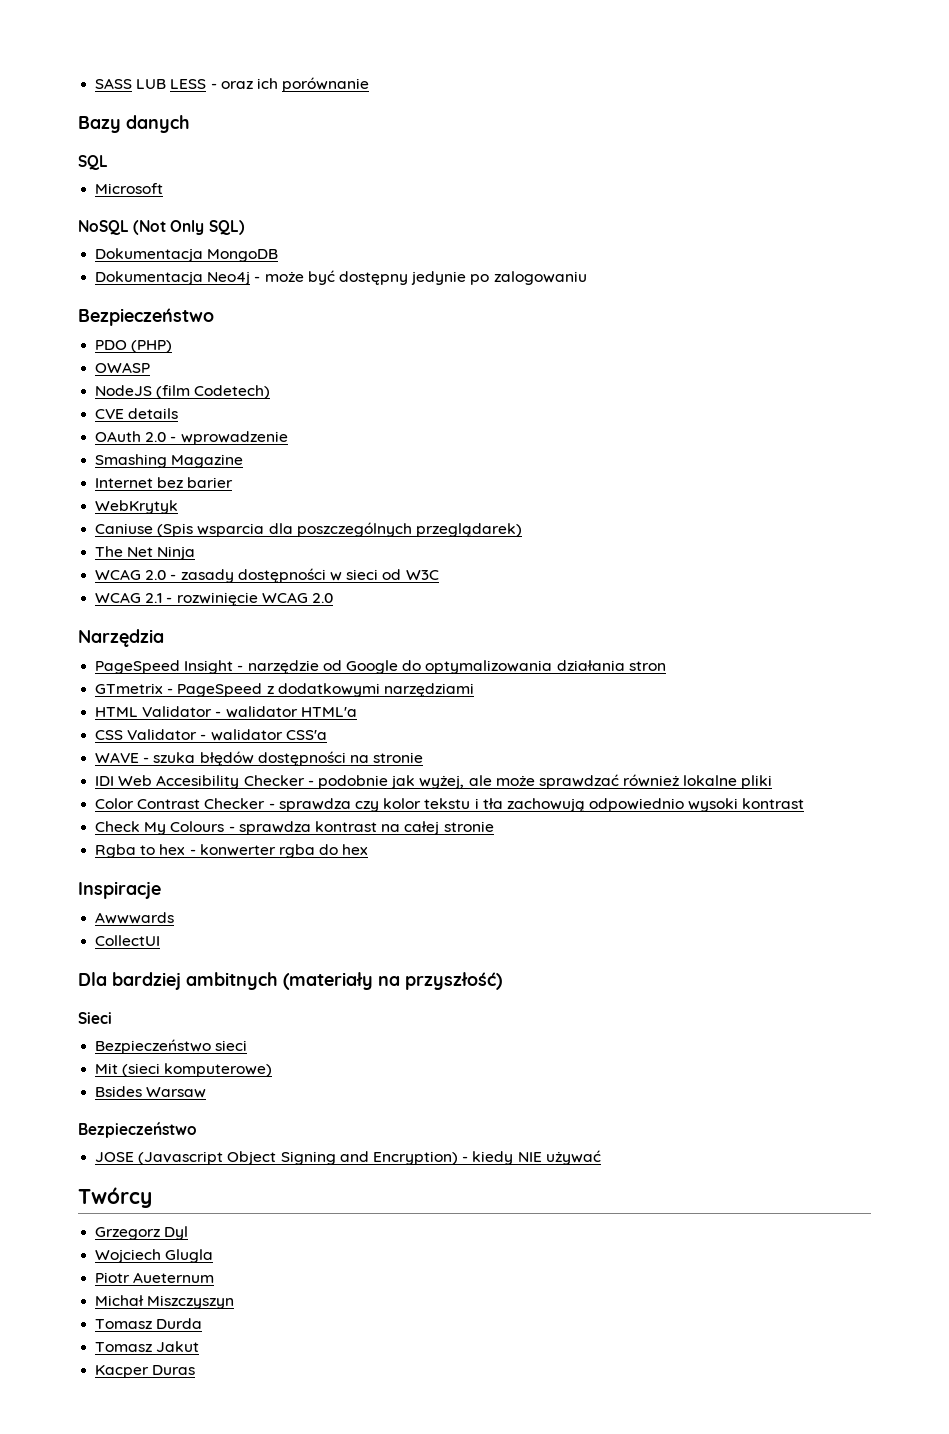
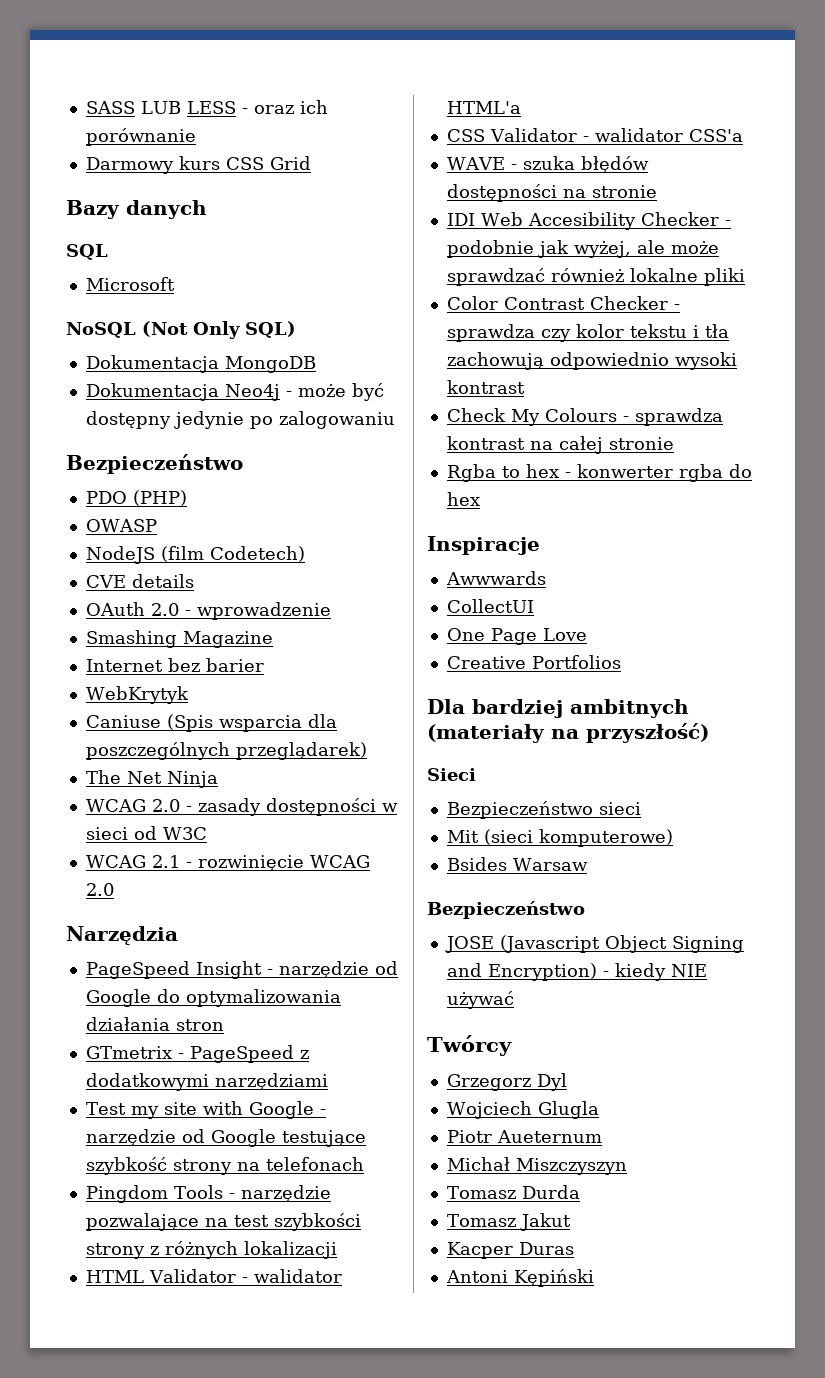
(370, 84) none -> [85,156,311,174] // Darmowy kurs CSS Grid
(474, 690) none -> [85,1101,326,1119] [85,1129,366,1147] [85,1157,364,1175] [85,1185,331,1203] [85,1213,361,1231] [85,1241,337,1259] // Test my site with Google - narzędzie od Google testujące szybkość strony na telefonach // Pingdom Tools - narzędzie pozwalające na test szybkości strony z różnych lokalizacji
(161, 940) none -> [446,628,587,645] [446,655,621,669] // One Page Love // Creative Portfolios
(196, 1370) none -> [445,1269,594,1287] // Antoni Kępiński

